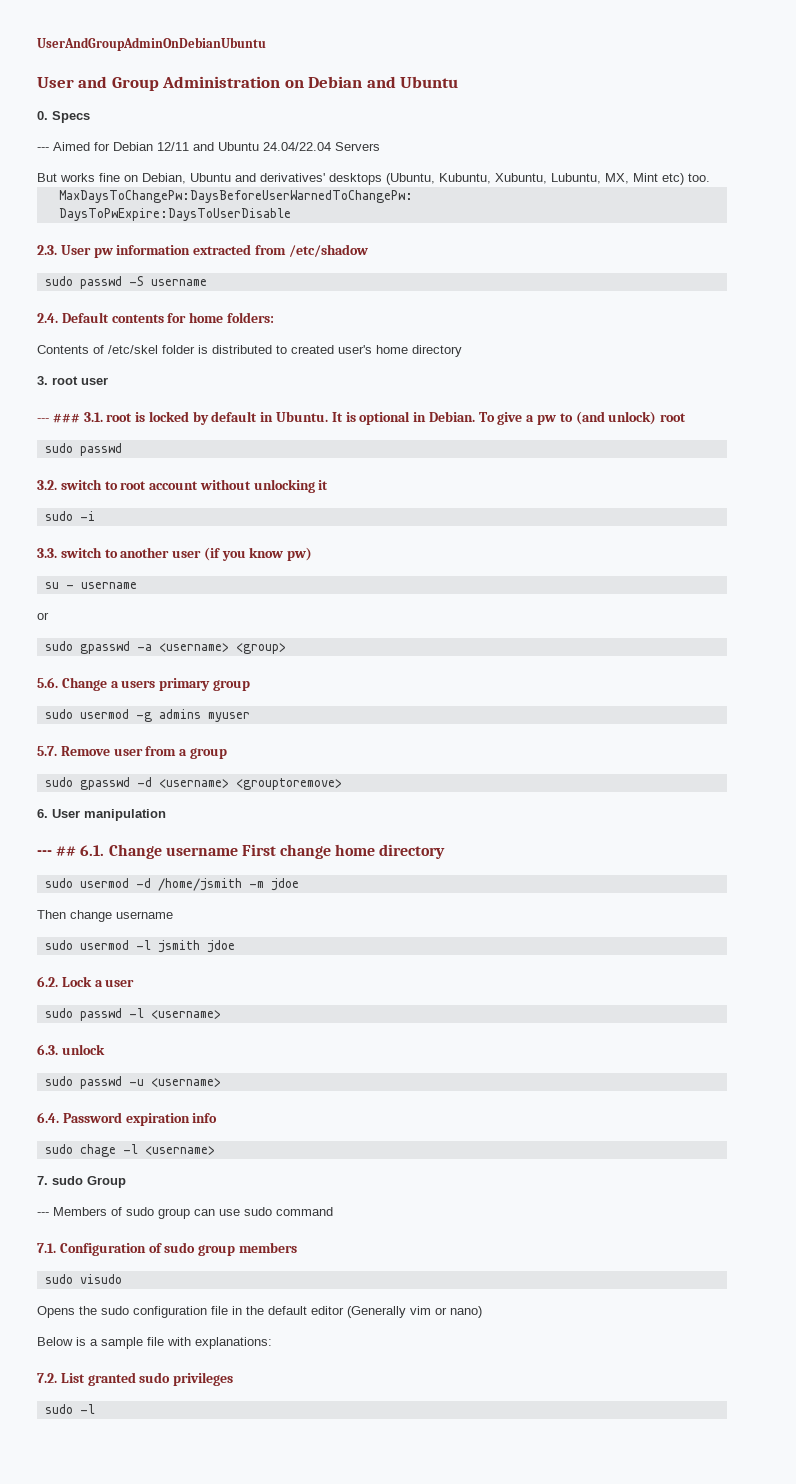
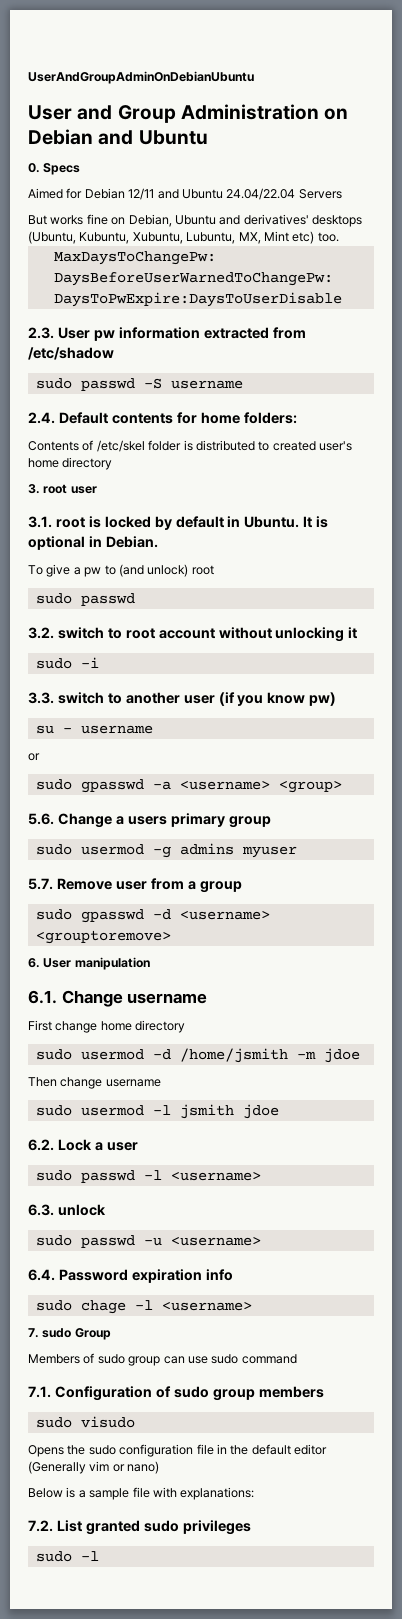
[37,147,49,151] --- -> (81, 169) none
[37,413,80,423] --- ### -> (97, 490) none
(475, 416) none -> (158, 542) //
[37,846,77,856] --- ## -> (150, 963) none
(238, 851) none -> (208, 998) //
[37,1212,49,1216] --- -> (111, 1334) none

